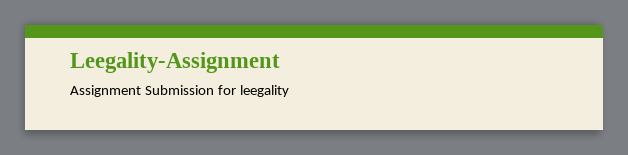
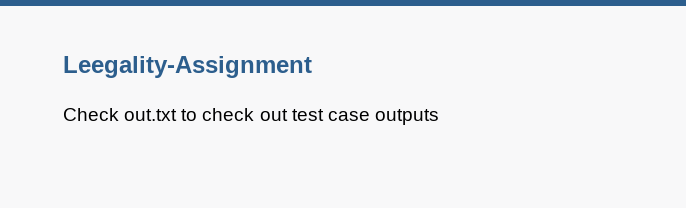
[70,85,289,97] Assignment Submission for leegality -> [63,108,439,125] Check out.txt to check out test case outputs

